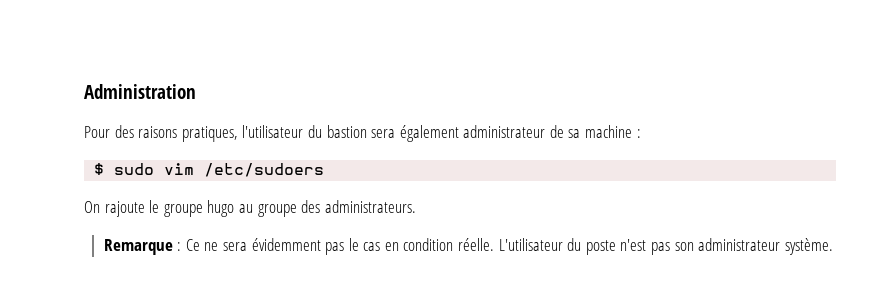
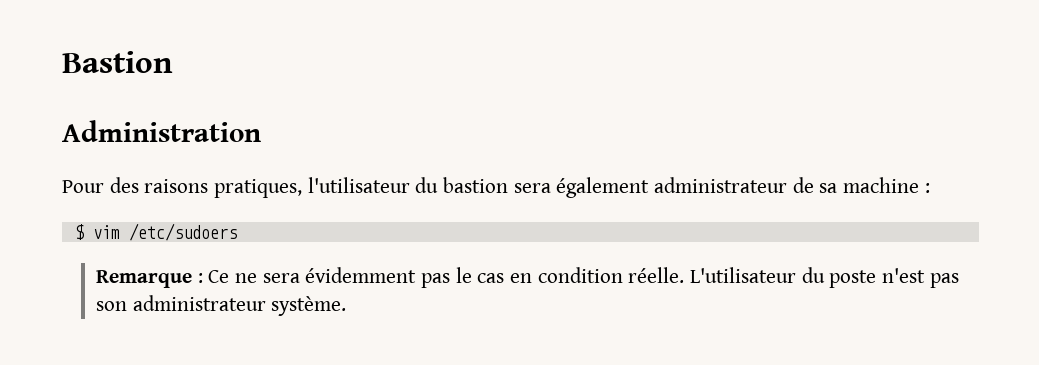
(84, 91) none -> [62,51,173,73] Bastion //
[114,163,155,175] sudo -> (84, 232) none
[84,200,416,217] // On rajoute le groupe hugo au groupe des administrateurs. -> (237, 232) none

